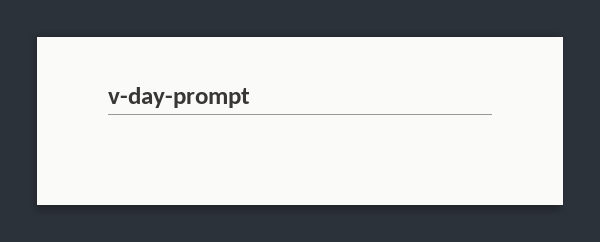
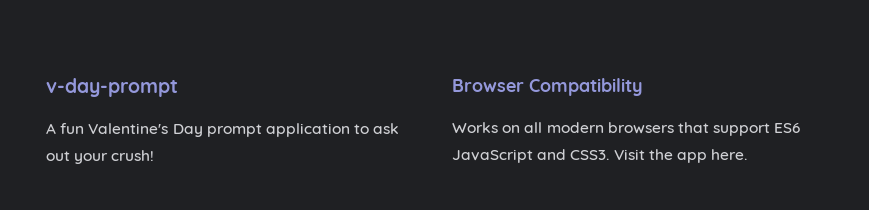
(250, 97) none -> [46,123,400,137] [46,150,155,164] [452,78,643,96] [452,122,801,136] [452,149,748,163] // A fun Valentine's Day prompt application to ask out your crush! // Browser Compatibility // Works on all modern browsers that support ES6 JavaScript and CSS3. Visit the app here.

